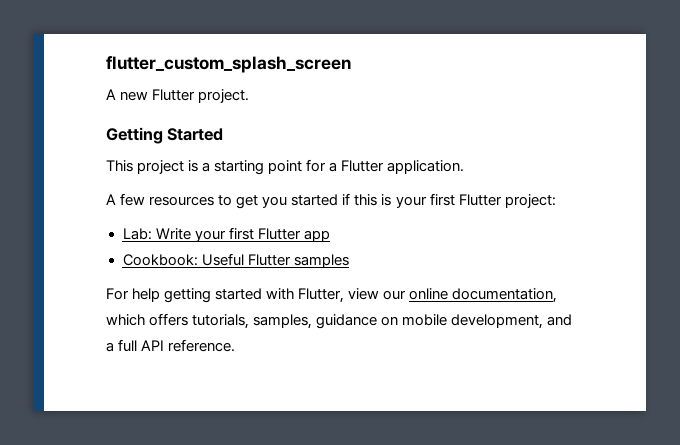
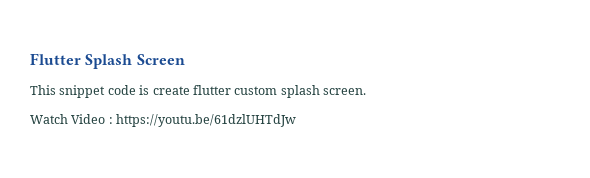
[106,56,351,73] [106,89,250,103] [106,127,224,144] [106,159,465,175] [106,193,556,209] [122,227,330,242] [122,253,349,268] [106,288,558,303] [106,313,573,329] [106,339,236,352] flutter_custom_splash_screen // A new Flutter project. // Getting Started // This project is a starting point for a Flutter application. // A few resources to get you started if this is your first Flutter project: // Lab: Write your first Flutter app // Cookbook: Useful Flutter samples // For help getting started with Flutter, view our online documentation, which offers tutorials, samples, guidance on mobile development, and a full API reference. -> [30,53,185,69] [30,85,366,98] [30,114,297,127] Flutter Splash Screen // This snippet code is create flutter custom splash screen. // Watch Video : https://youtu.be/61dzlUHTdJw

